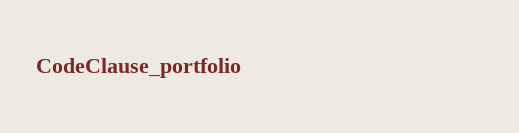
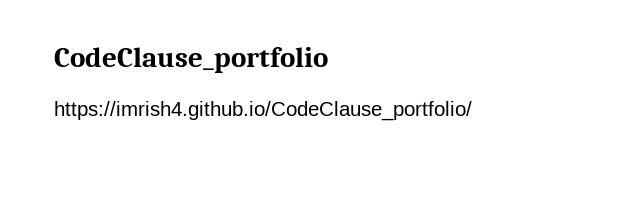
(241, 68) none -> [54,101,472,121] // https://imrish4.github.io/CodeClause_portfolio/

